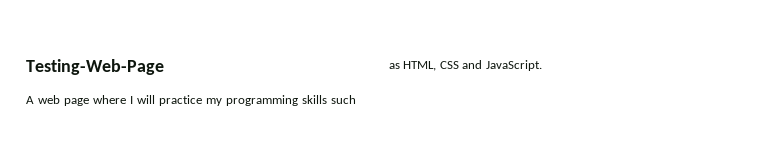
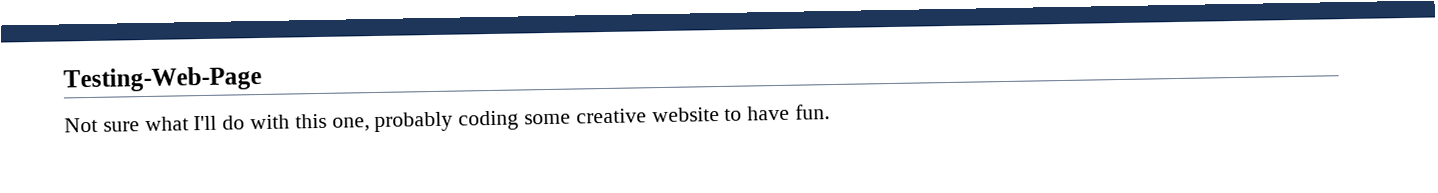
[26,95,356,106] [389,60,542,71] A web page where I will practice my programming skills such as HTML, CSS and JavaScript. -> [64,104,831,133] Not sure what I'll do with this one, probably coding some creative website to have fun.

